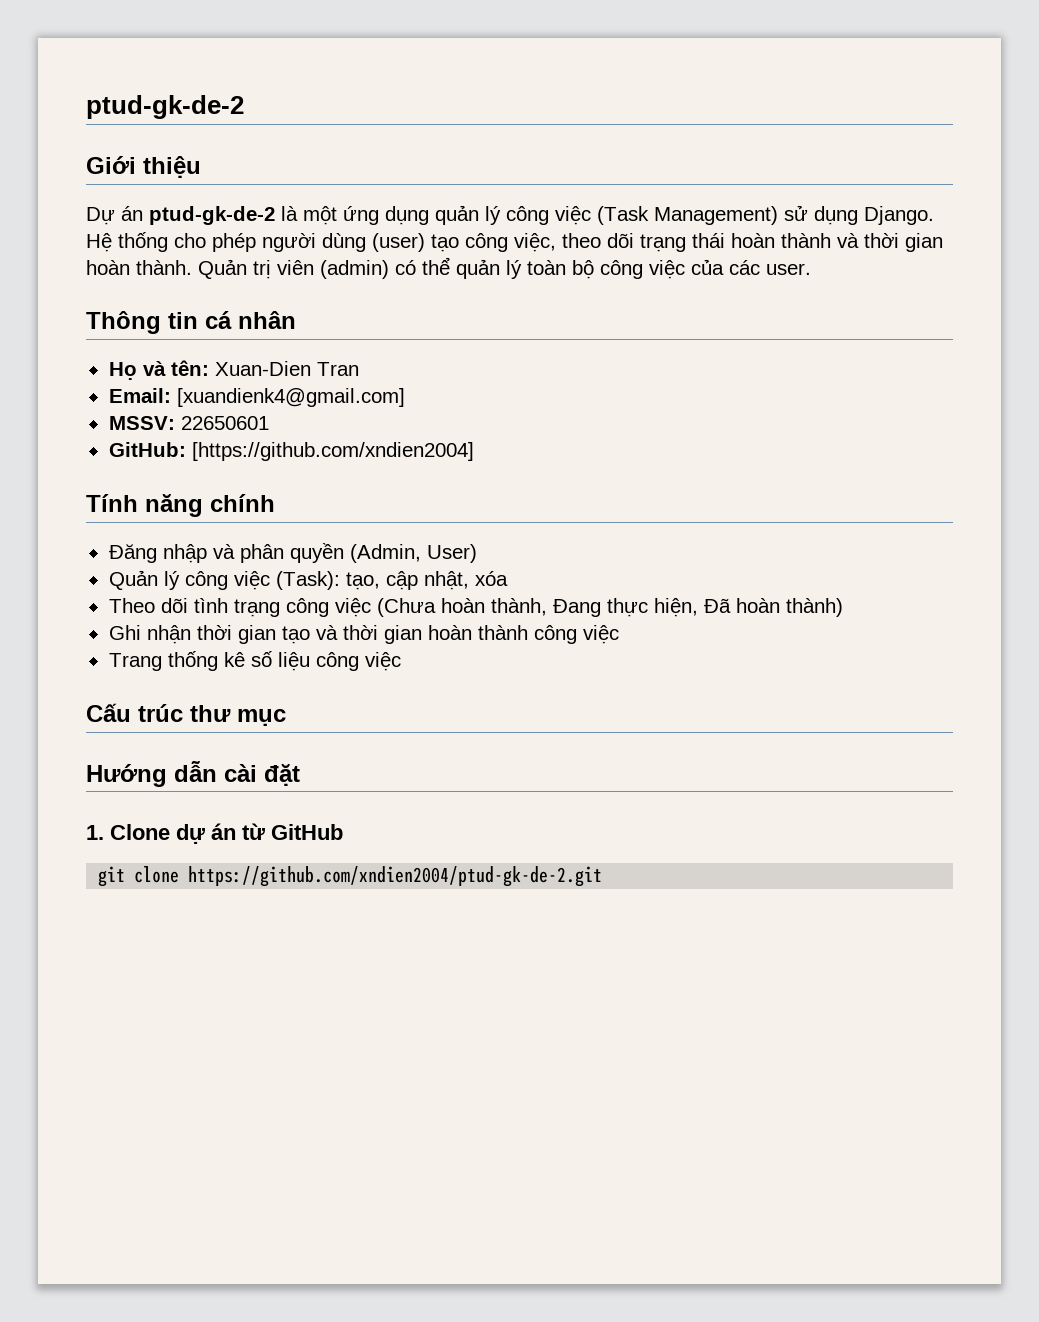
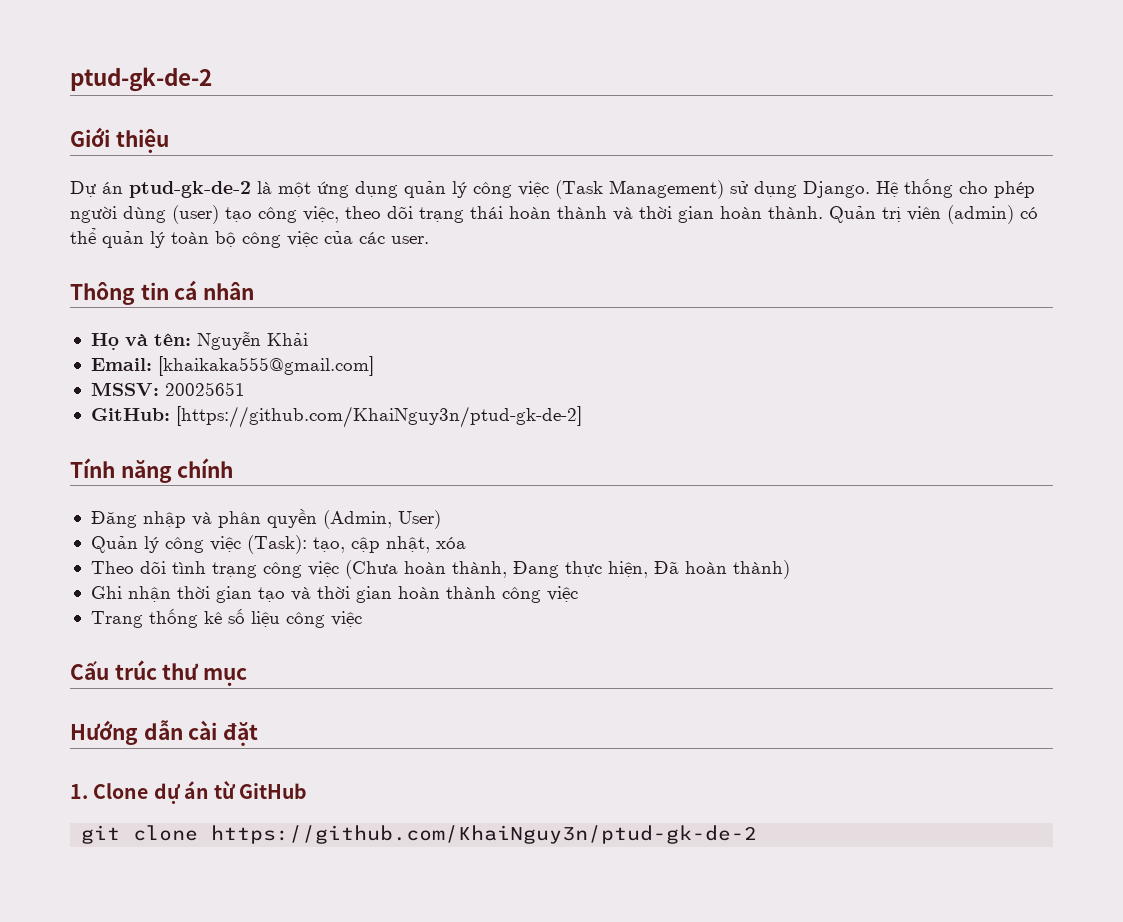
[214,361,359,376] Xuan-Dien Tran -> [196,332,308,350] Nguyễn Khải
[176,388,405,407] [xuandienk4@gmail.com] -> [157,356,374,376] [khaikaka555@gmail.com]
[180,416,269,430] 22650601 -> [164,382,245,396] 20025651
[191,442,474,461] [https://github.com/xndien2004] -> [175,406,582,428] [https://github.com/KhaiNguy3n/ptud-gk-de-2]
[188,866,603,887] https://github.com/xndien2004/ptud-gk-de-2.git -> [211,825,758,844] https://github.com/KhaiNguy3n/ptud-gk-de-2

